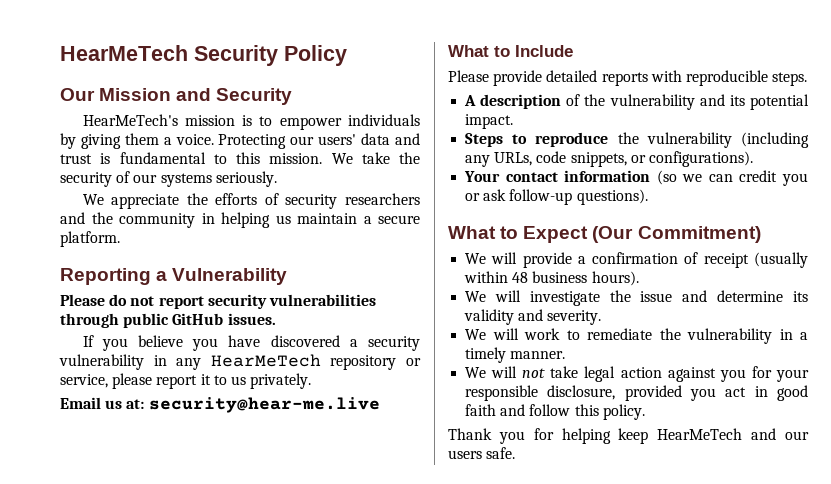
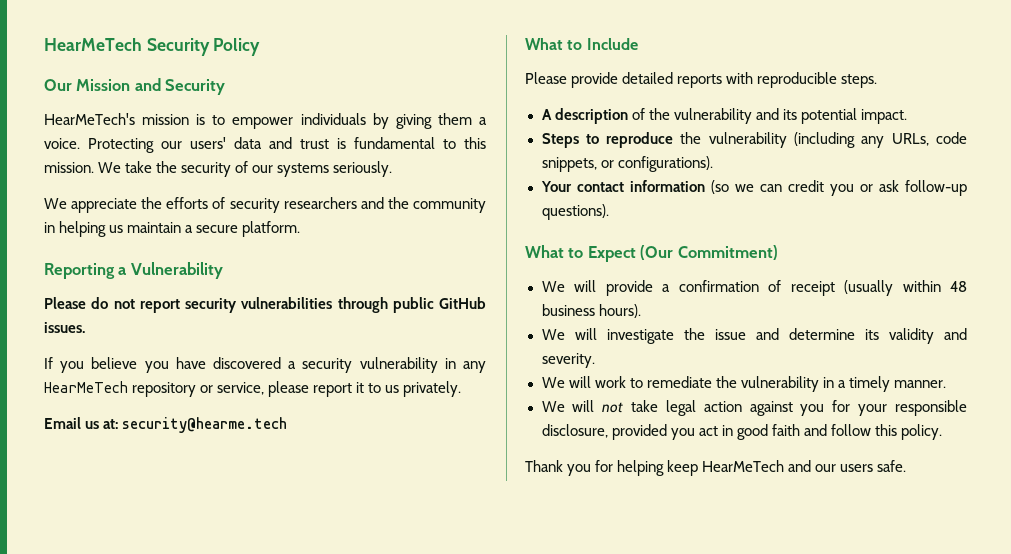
[148,397,380,413] security@hear-me.live -> [122,417,288,433] security@hearme.tech

